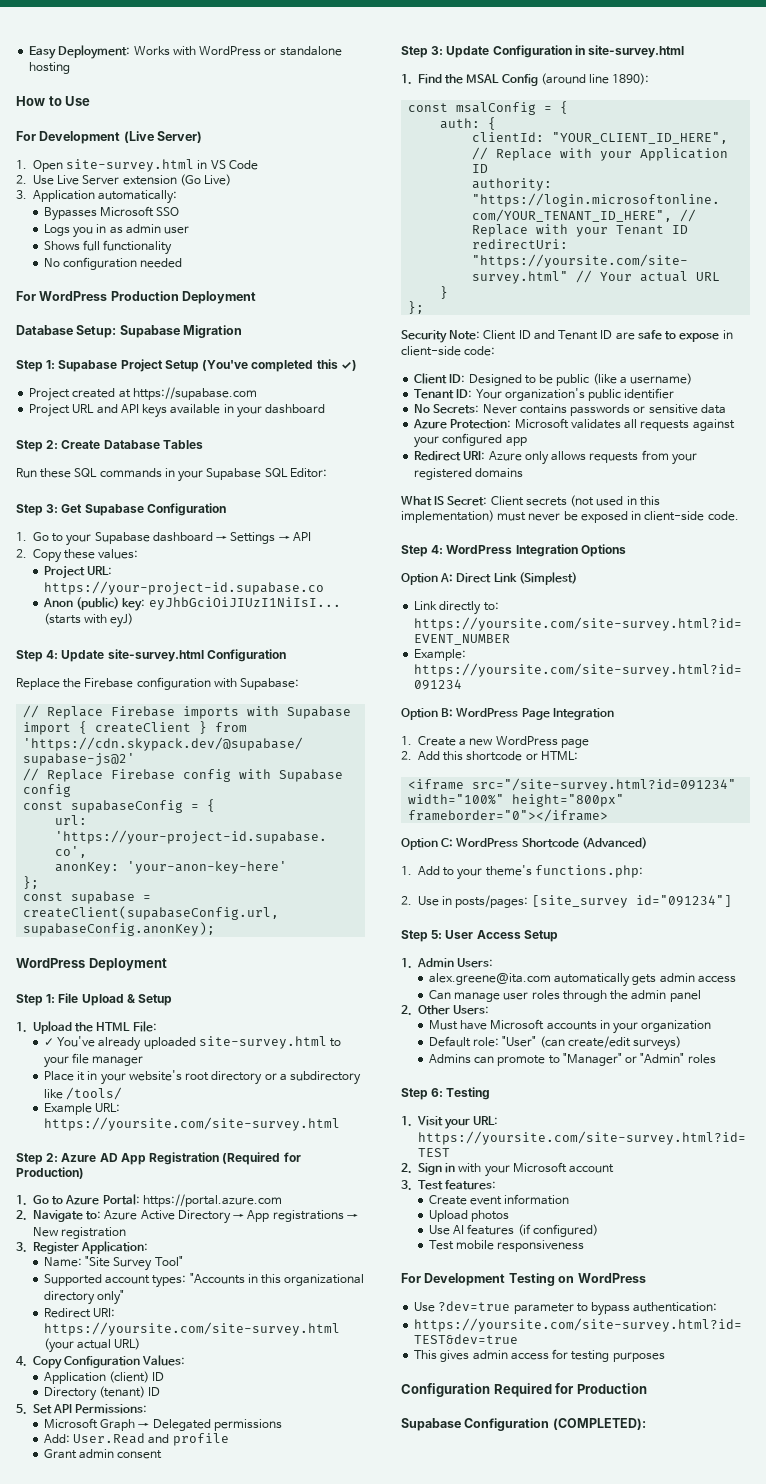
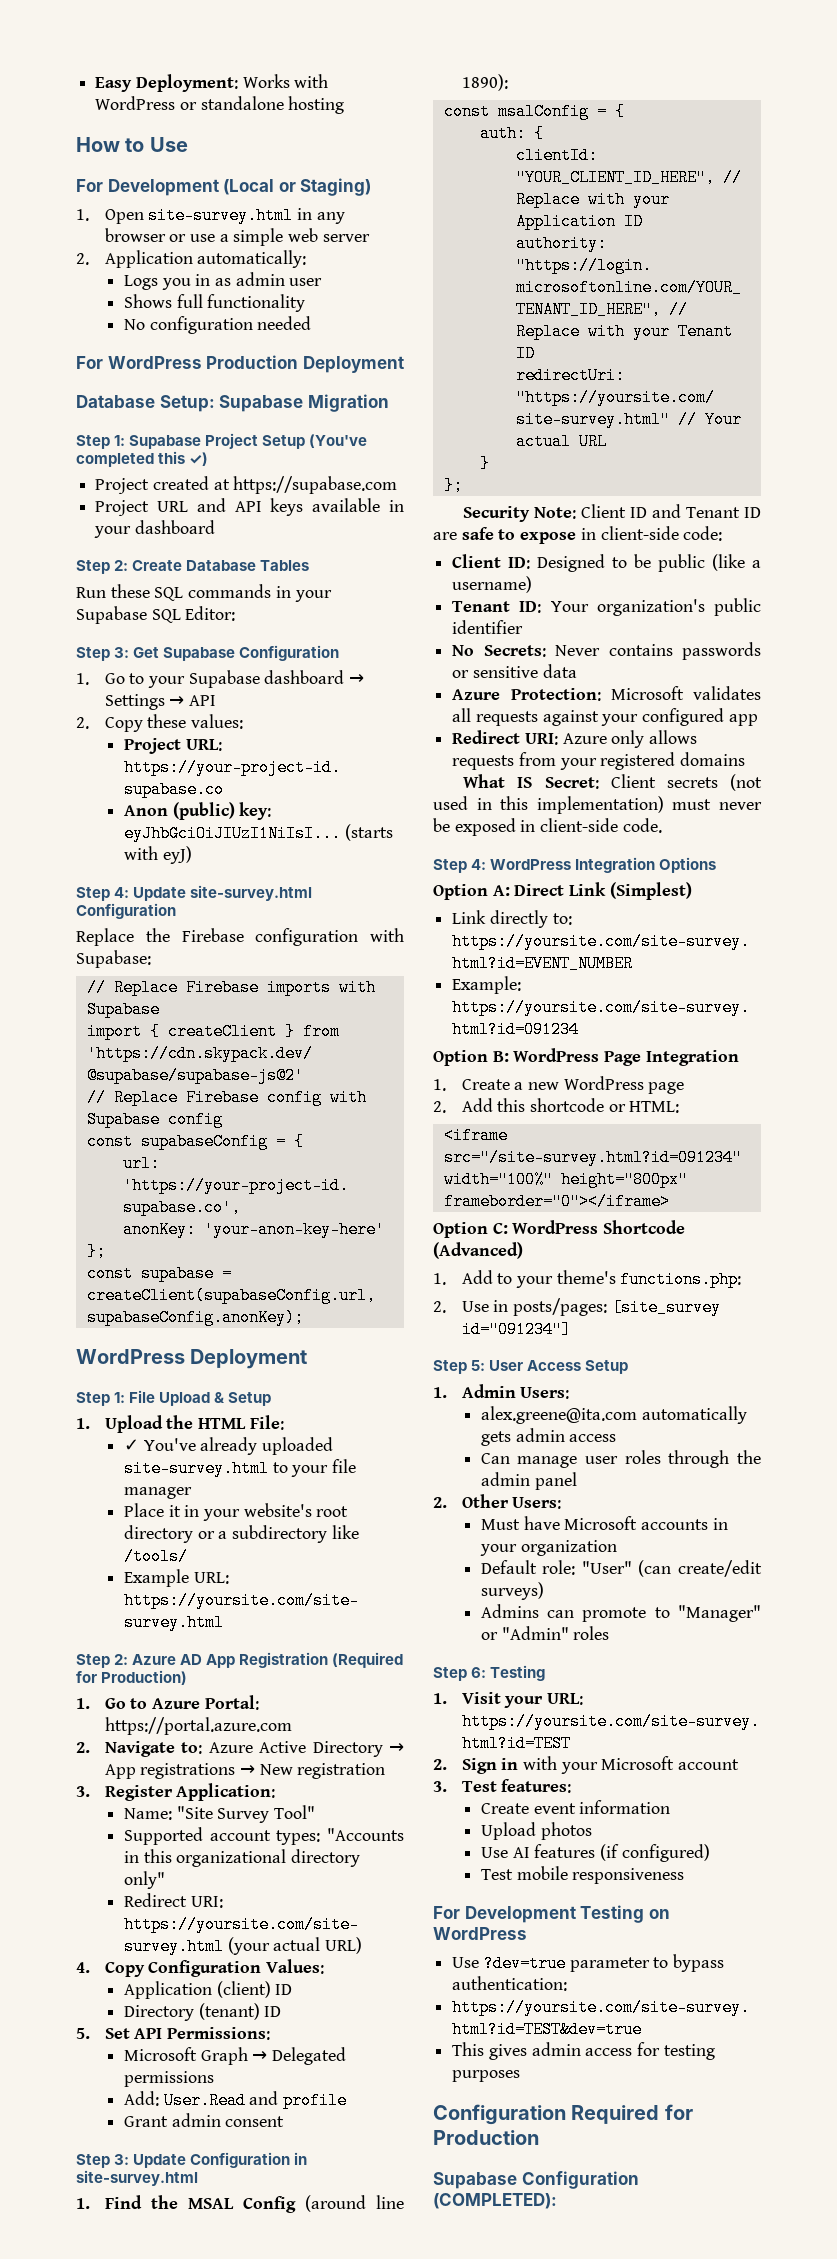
[123,131,203,143] (Live Server) -> [223,178,372,196] (Local or Staging)
[210,160,258,170] [16,174,232,186] [16,190,27,199] VS Code // 2. Use Live Server extension (Go Live) // 3. -> [316,212,345,224] [104,228,370,246] [76,253,89,265] any browser or use a simple web server // 2.
[43,206,180,221] // Bypasses Microsoft SSO -> (307, 259) none

